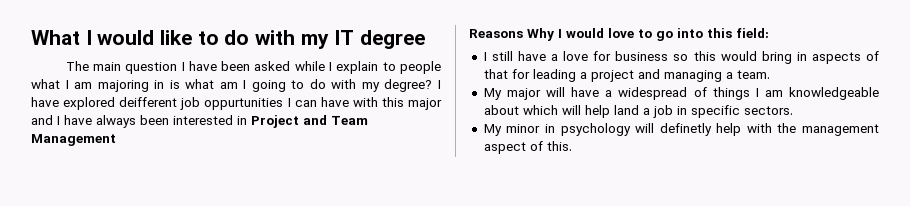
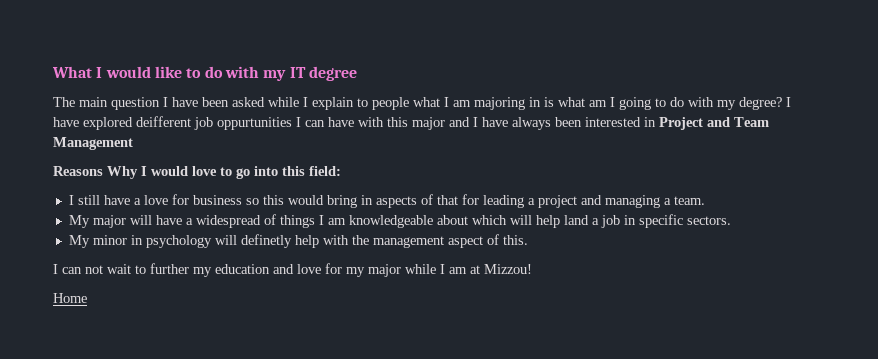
(572, 146) none -> [53,263,532,277] [53,293,87,303] // I can not wait to further my education and love for my major while I am at Mizzou! // Home

